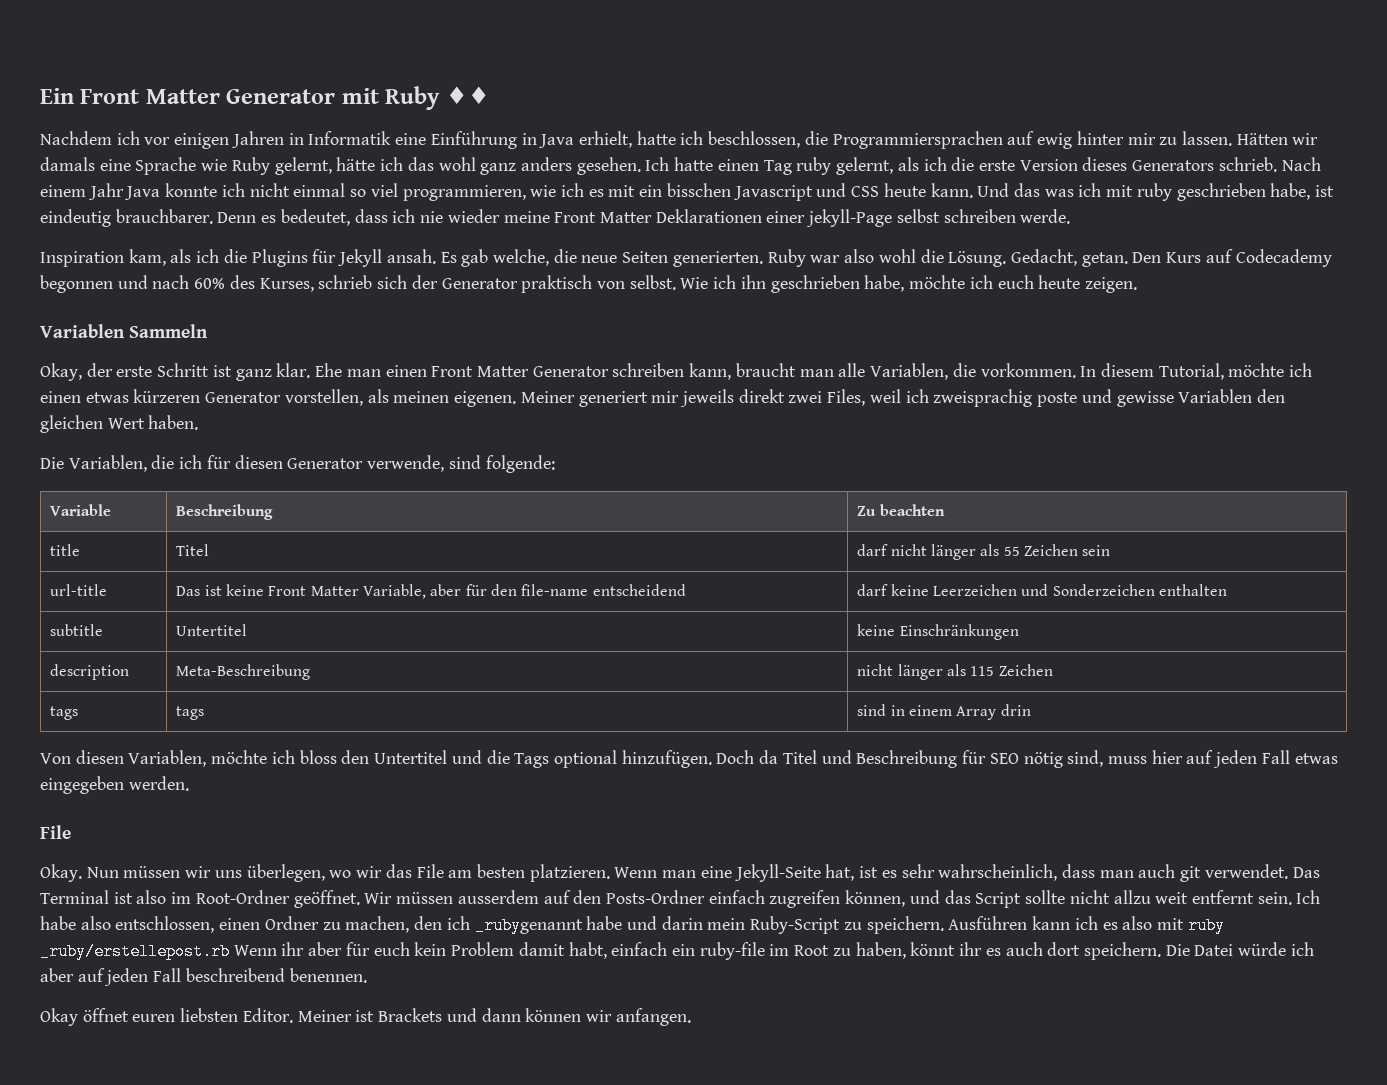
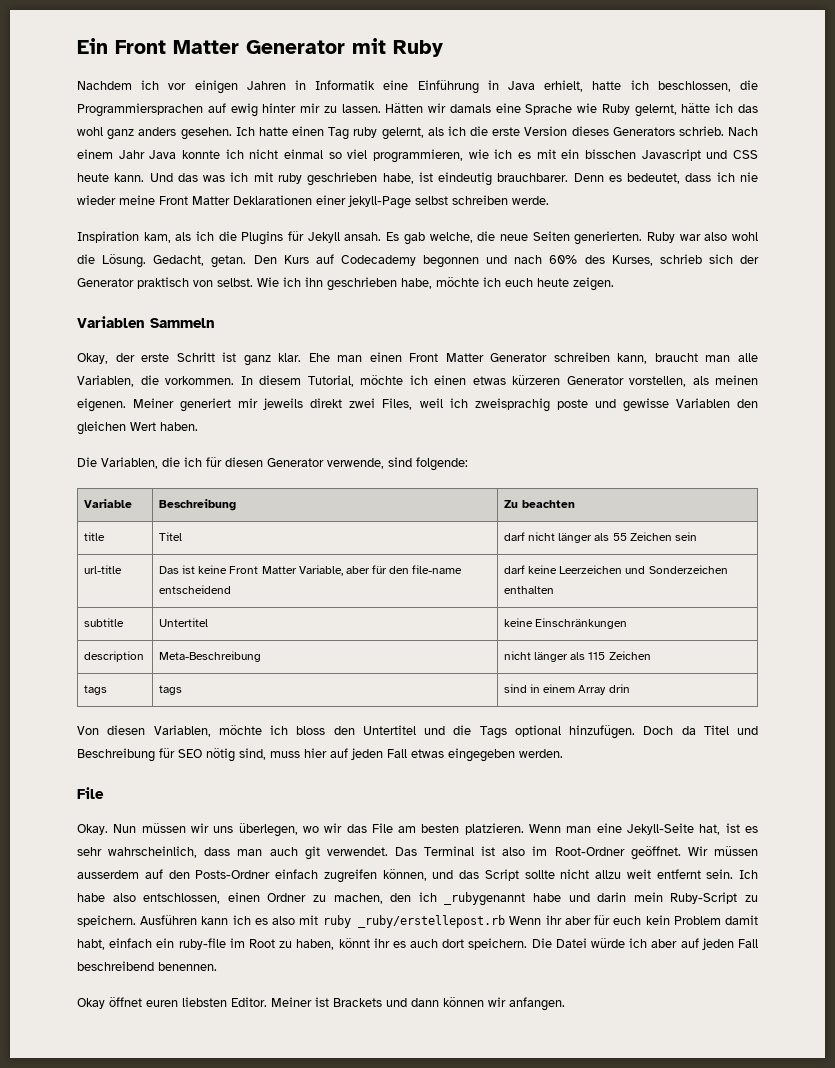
[445,86,490,104] ♦♦ -> (443, 48) none

